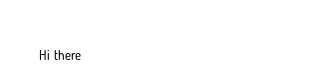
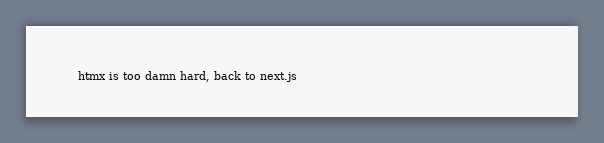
[39,50,81,60] Hi there -> [78,71,297,82] htmx is too damn hard, back to next.js

